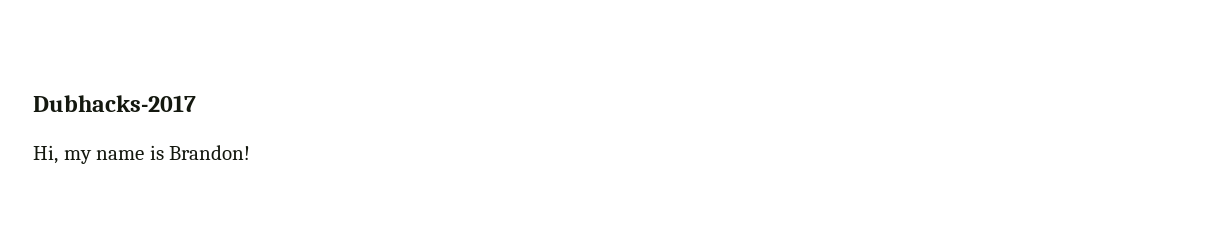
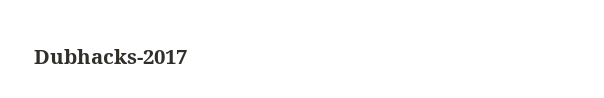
[33,145,251,164] // Hi, my name is Brandon! -> (187, 56) none

